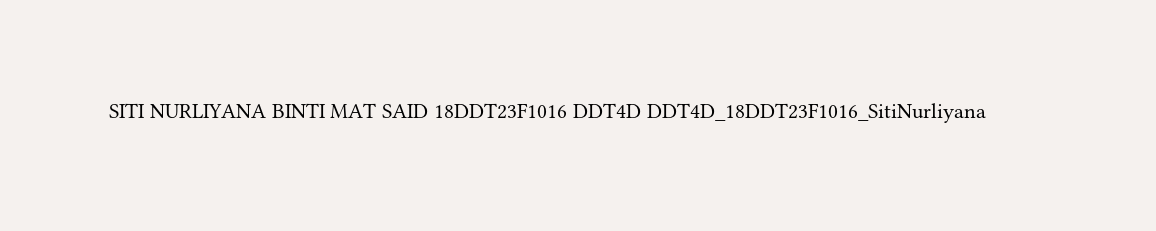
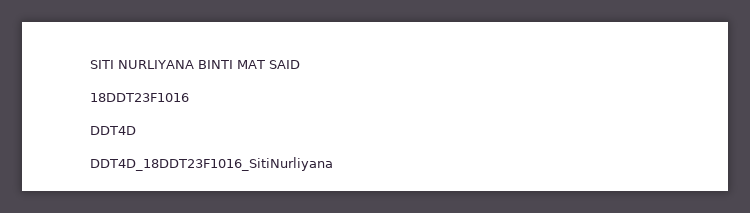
(429, 111) none -> (300, 64) //
(568, 111) none -> (189, 97) //
(641, 110) none -> (136, 130) //

